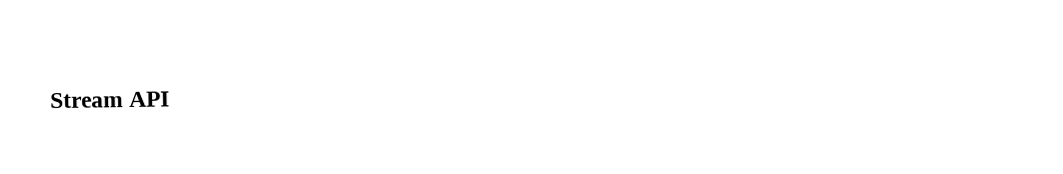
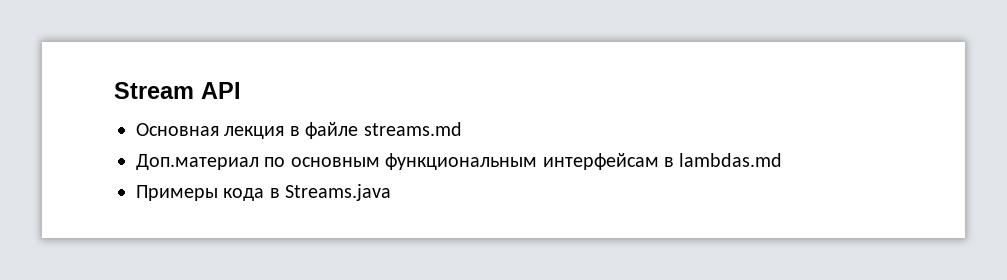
(171, 99) none -> [136,122,462,139] [136,153,783,170] [136,184,392,201] // Основная лекция в файле streams.md // Доп.материал по основным функциональным интерфейсам в lambdas.md // Примеры кода в Streams.java

